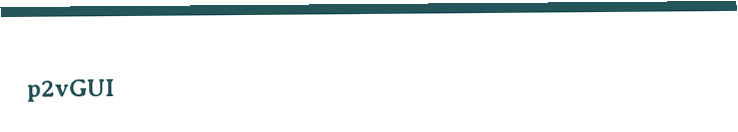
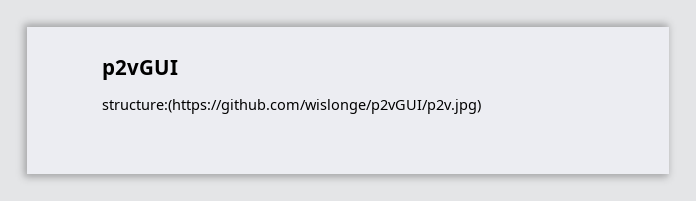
(115, 90) none -> [102,99,481,114] // structure:(https://github.com/wislonge/p2vGUI/p2v.jpg)

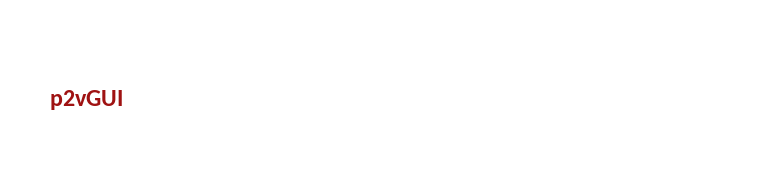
[102,99,481,114] // structure:(https://github.com/wislonge/p2vGUI/p2v.jpg) -> (123, 100) none

